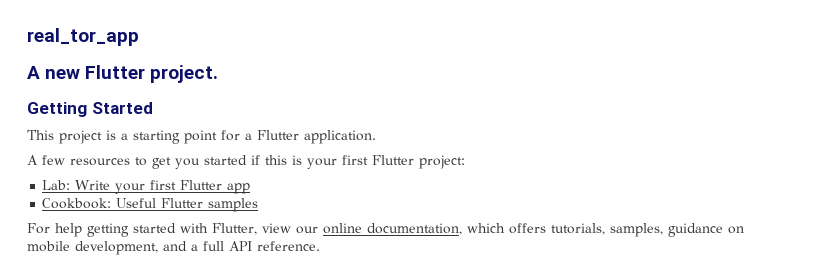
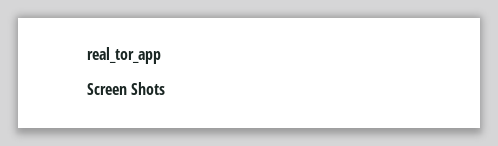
[27,65,219,83] [27,102,153,117] [27,130,376,144] [27,155,465,169] [42,180,251,194] [42,198,259,212] [27,223,744,237] [27,241,320,255] A new Flutter project. // Getting Started // This project is a starting point for a Flutter application. // A few resources to get you started if this is your first Flutter project: // Lab: Write your first Flutter app // Cookbook: Useful Flutter samples // For help getting started with Flutter, view our online documentation, which offers tutorials, samples, guidance on mobile development, and a full API reference. -> [87,82,166,95] Screen Shots

